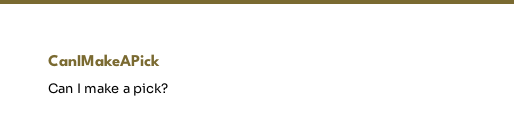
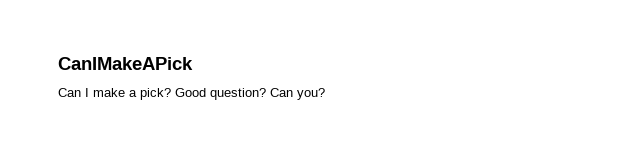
(169, 89) none -> [175,88,325,100] Good question? Can you?

